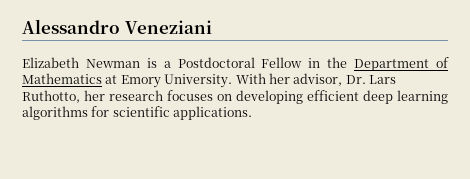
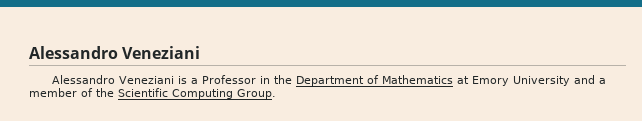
[22,57,303,68] Elizabeth Newman is a Postdoctoral Fellow -> [51,75,256,84] Alessandro Veneziani is a Professor
[164,73,396,88] [22,90,448,104] [22,106,253,120] University. With her advisor, Dr. Lars Ruthotto, her research focuses on developing efficient deep learning algorithms for scientific applications. -> [512,75,606,86] [29,88,276,99] University and a member of the Scientific Computing Group.

